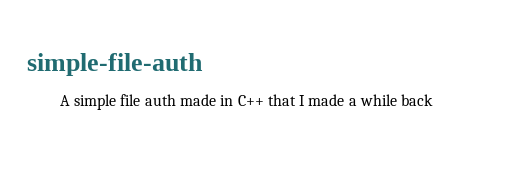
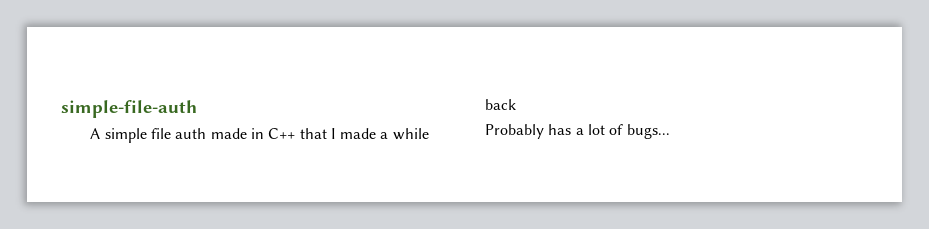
(434, 100) none -> [485,124,670,139] // Probably has a lot of bugs...

